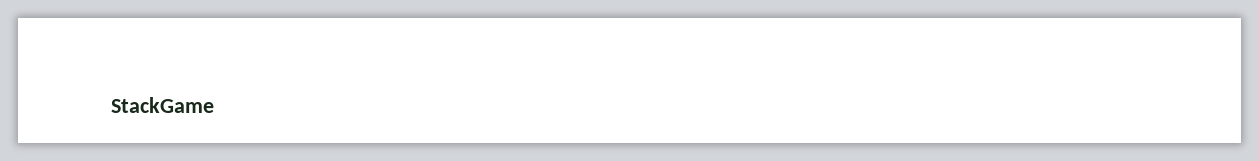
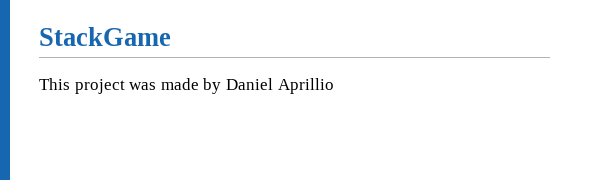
(214, 105) none -> [39,78,334,94] // This project was made by Daniel Aprillio

